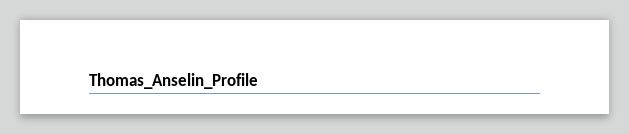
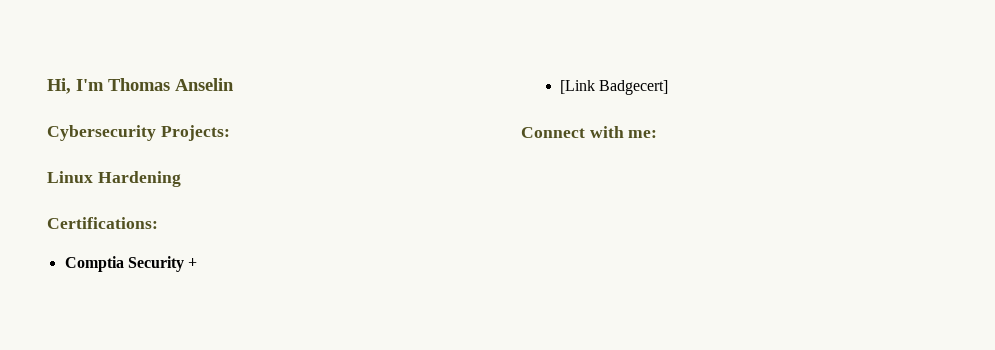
[89,73,258,89] Thomas_Anselin_Profile -> [47,78,234,94] [47,125,230,141] [47,171,181,187] [47,217,158,229] [64,256,198,272] [559,80,669,95] [521,126,658,138] Hi, I'm Thomas Anselin // Cybersecurity Projects: // Linux Hardening // Certifications: // Comptia Security + // [Link Badgecert] // Connect with me:

